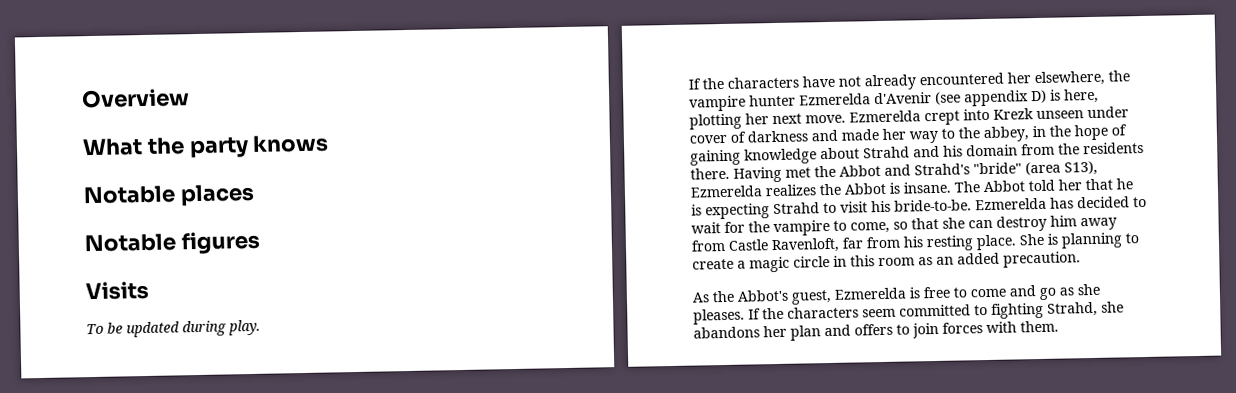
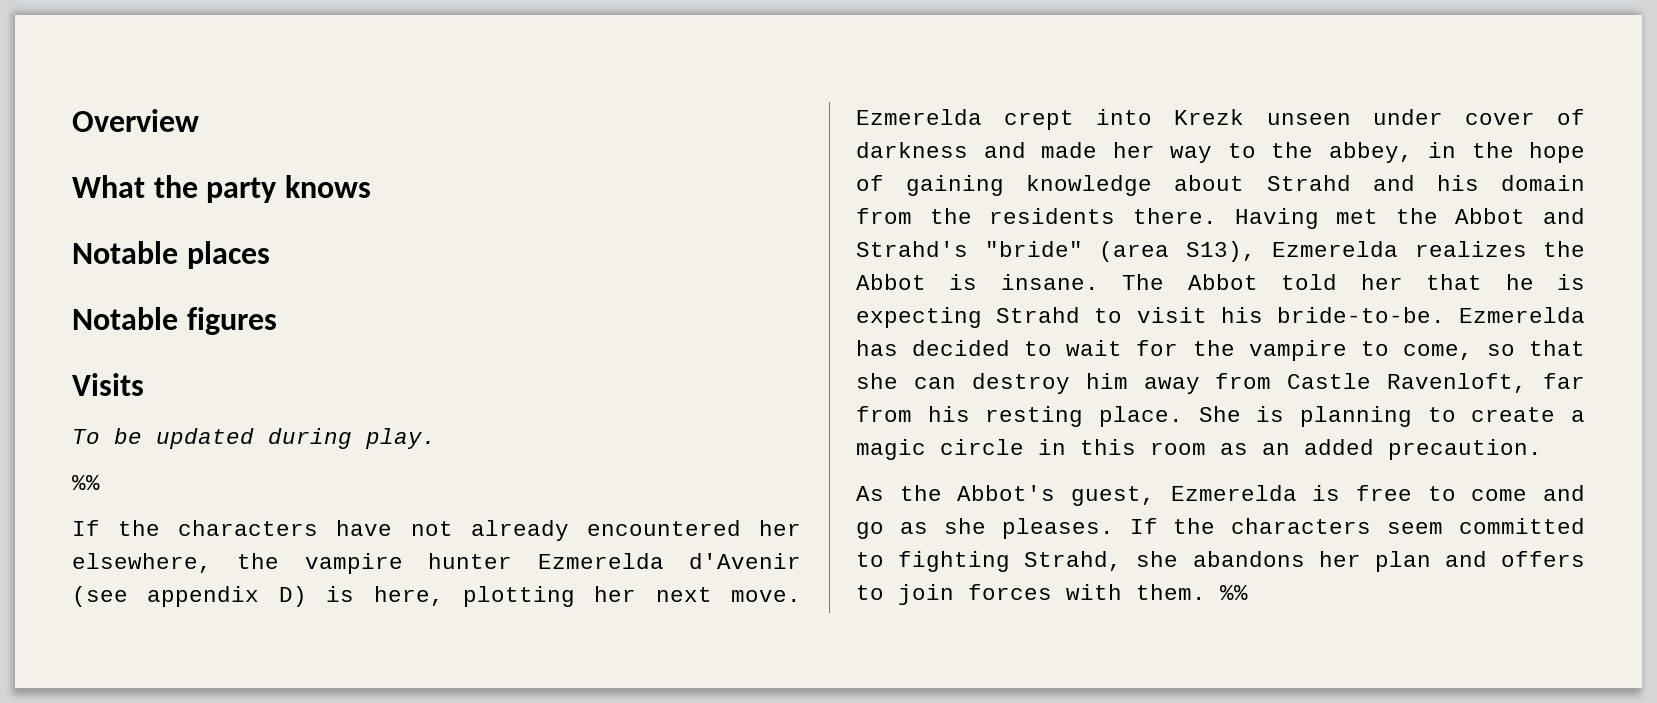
(261, 327) none -> [72,475,100,490] // %%
(1059, 326) none -> [1220,585,1248,600] %%

